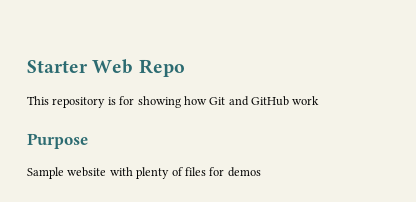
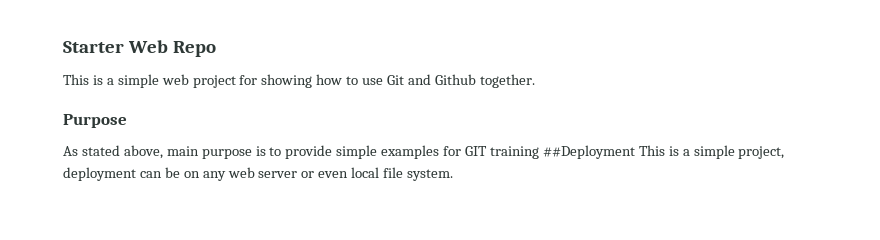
[52,96,320,108] [27,133,88,149] [27,167,261,179] repository is for showing how Git and GitHub work // Purpose // Sample website with plenty of files for demos -> [92,74,535,88] [63,114,127,128] [63,145,785,159] [63,167,454,181] is a simple web project for showing how to use Git and Github together. // Purpose // As stated above, main purpose is to provide simple examples for GIT training ##Deployment This is a simple project, deployment can be on any web server or even local file system.

